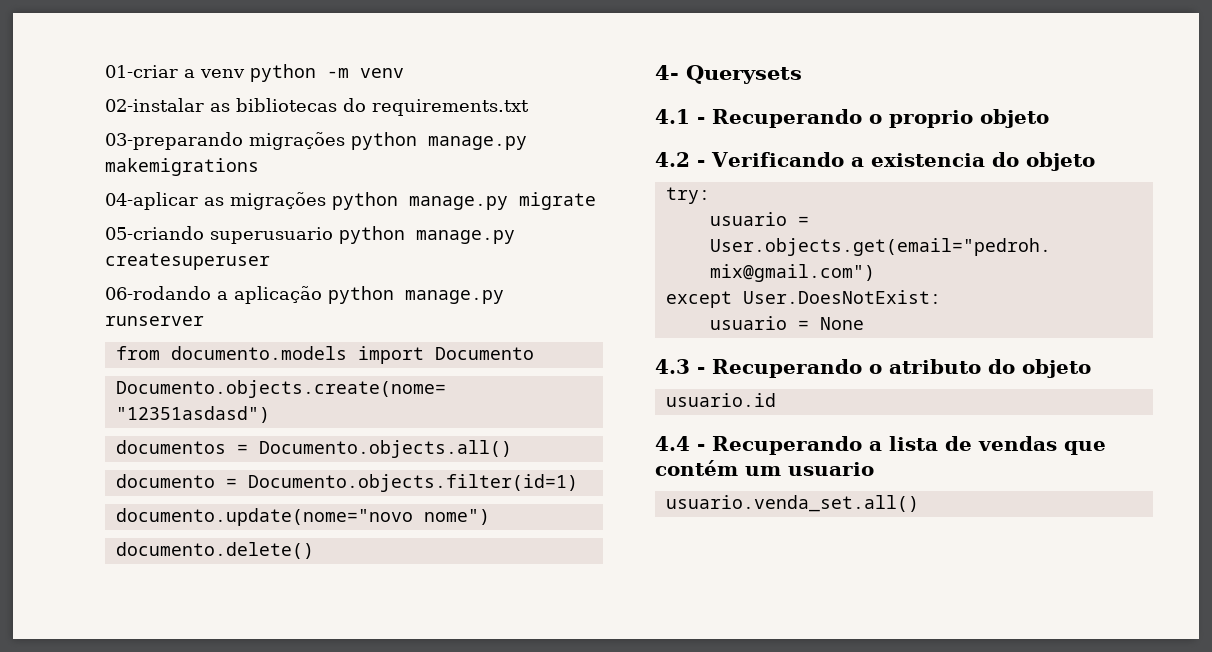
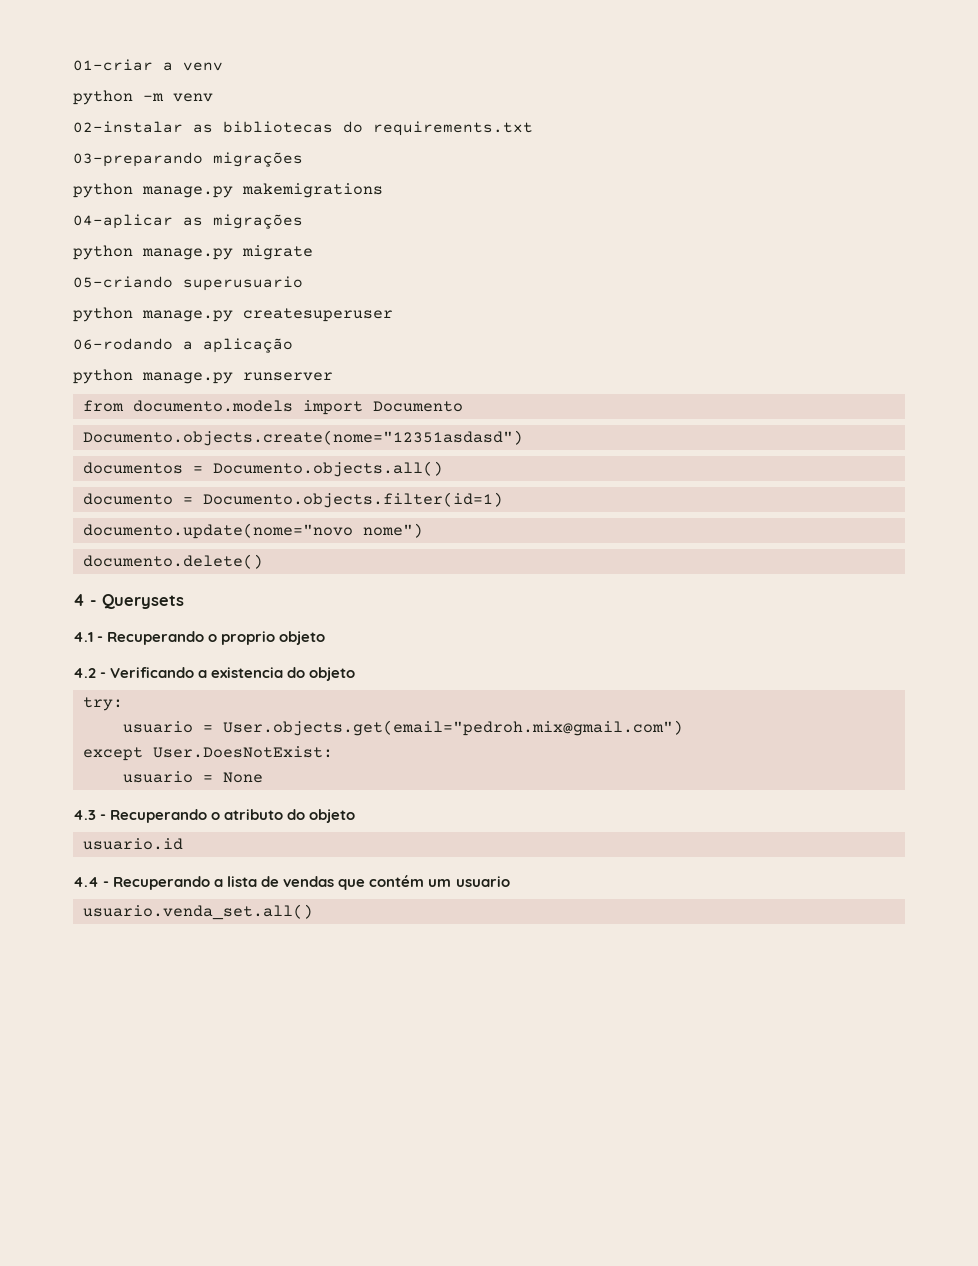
(245, 73) none -> (223, 66) //
(345, 141) none -> (303, 159) //
(326, 201) none -> (303, 221) //
(333, 235) none -> (303, 283) //
(322, 295) none -> (293, 345) //
[655,65,679,80] 4- -> [73,594,97,606] 4 -

